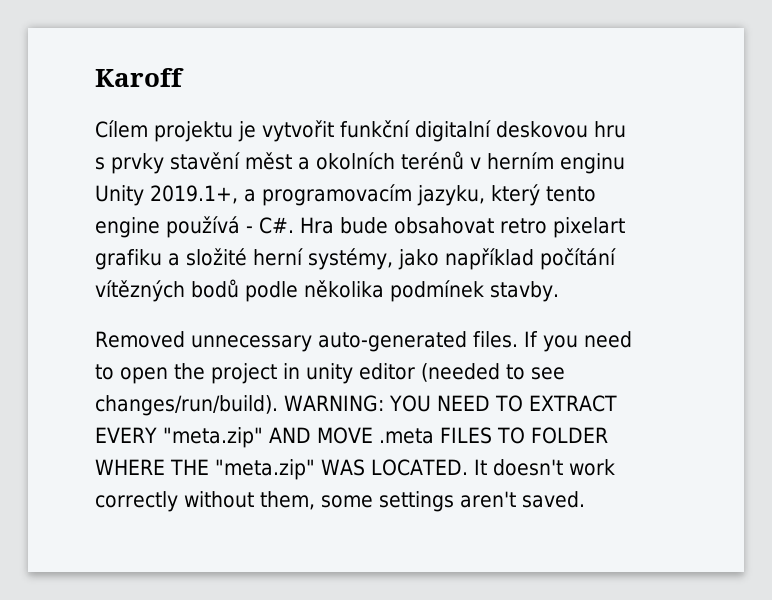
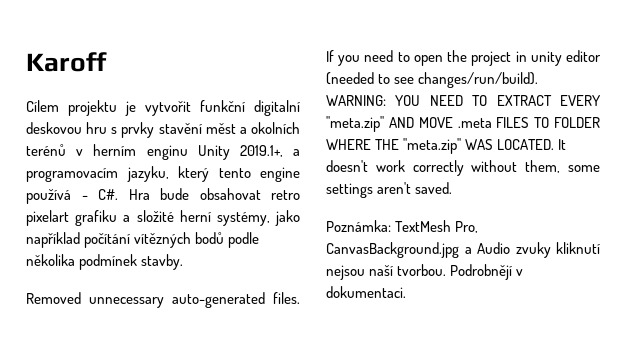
(585, 499) none -> [326,220,479,233] [326,242,600,258] [326,264,524,280] [326,286,406,298] // Poznámka: TextMesh Pro, CanvasBackground.jpg a Audio zvuky kliknutí nejsou naší tvorbou. Podrobnějí v dokumentaci.

